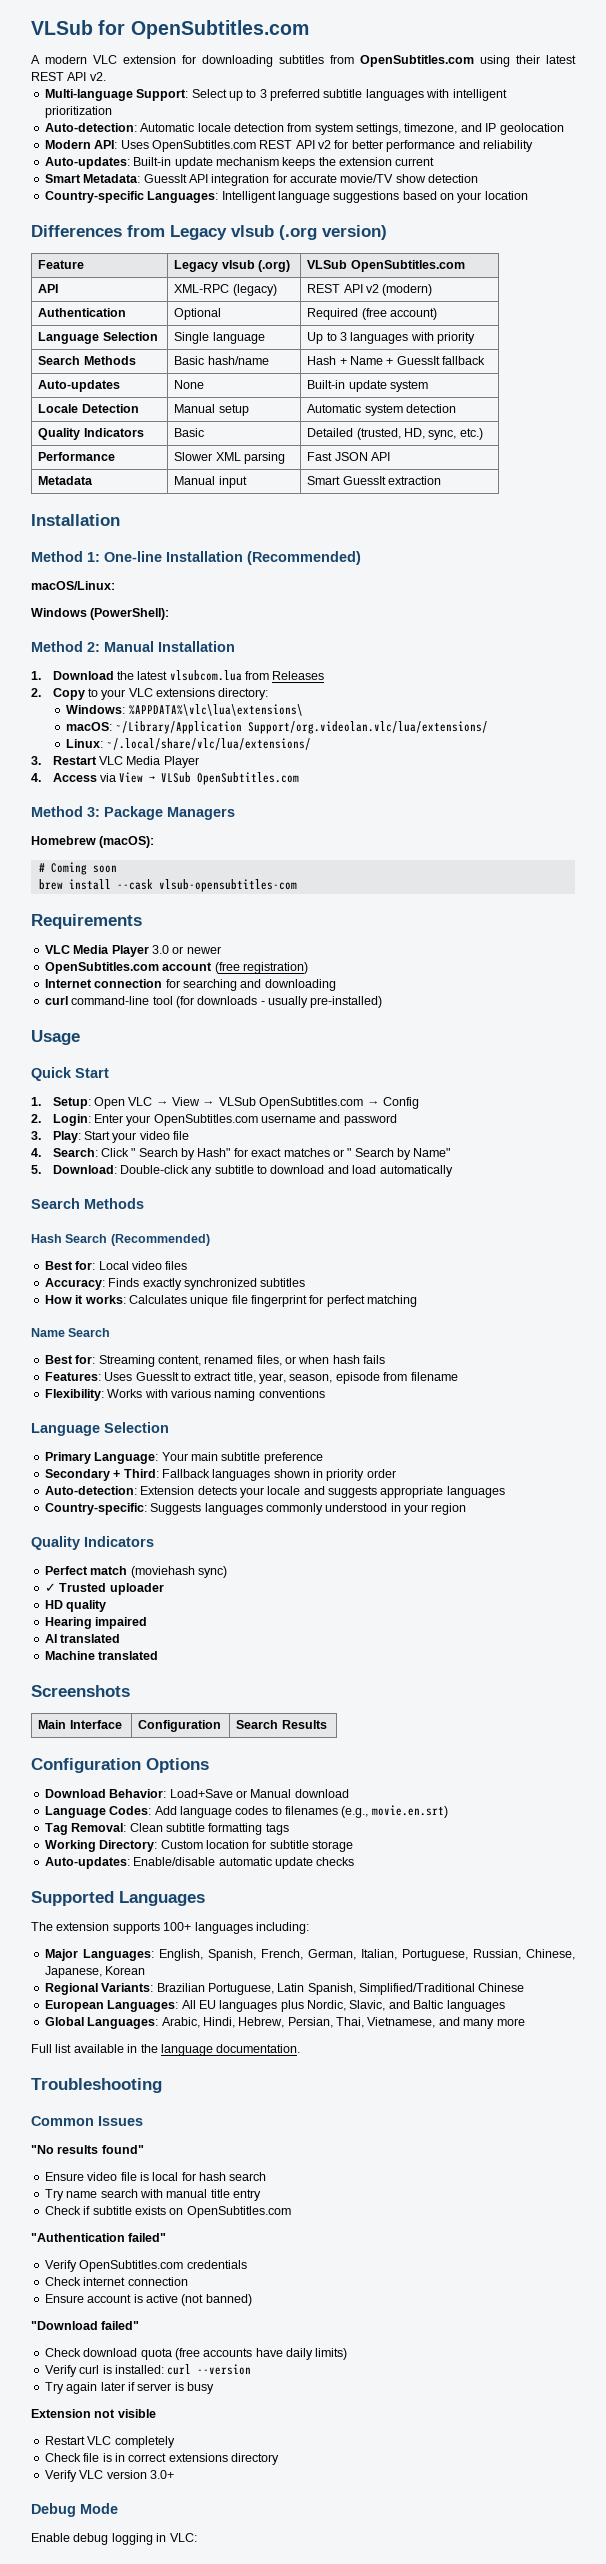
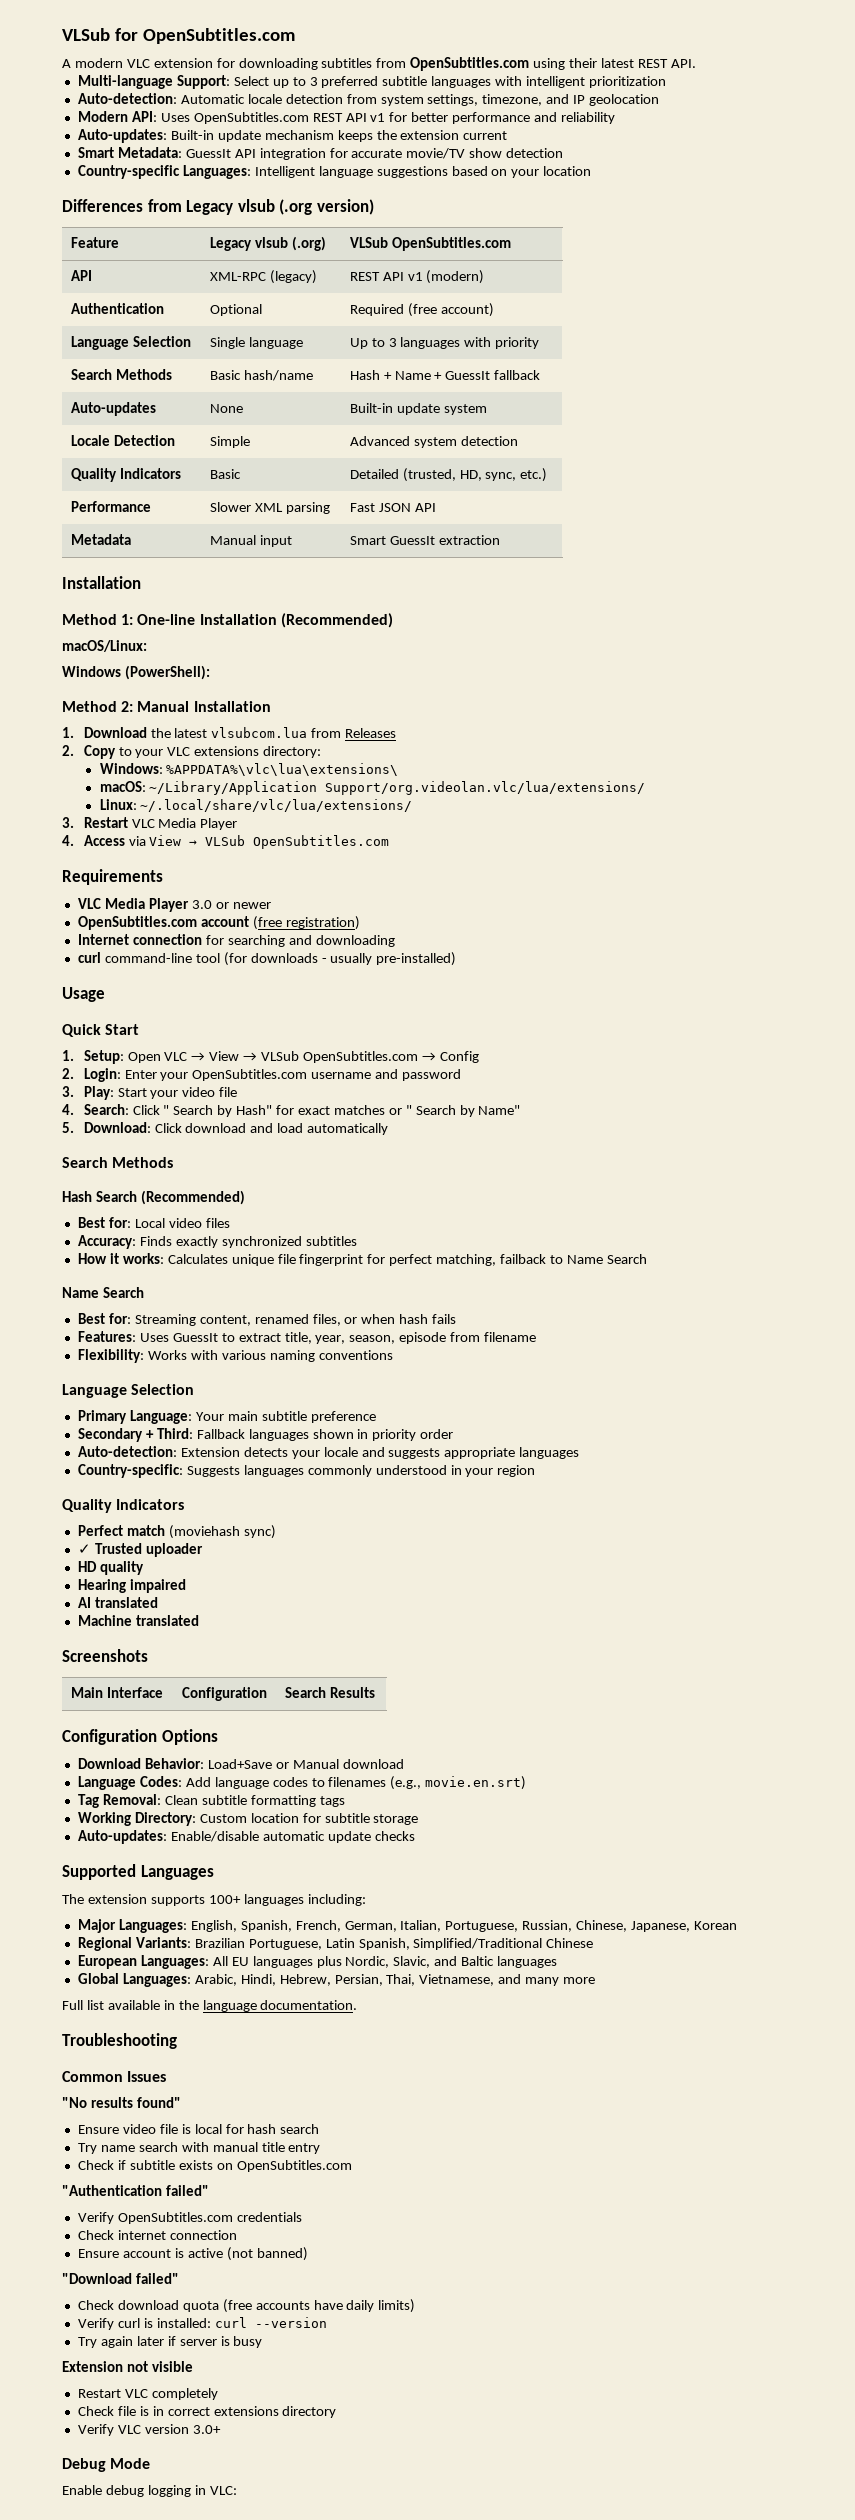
[67,72,106,81] API v2. -> [670,59,696,68] API.
[318,140,331,149] v2 -> [370,113,386,122] v1
[366,284,380,293] v2 -> [407,272,423,281] v1
[174,404,249,416] [307,404,362,413] Manual setup | Automatic -> [209,436,250,448] [349,436,410,446] Simple | Advanced
[31,806,235,820] [31,836,155,848] [38,862,117,875] [38,879,297,892] // Method 3: Package Managers // Homebrew (macOS): // # Coming soon // brew install --cask vlsub-opensubtitles-com -> (390, 842) none
[119,1165,268,1177] Double-click any subtitle to -> [154,1123,182,1133] Click
[367,1295,418,1307] matching -> [436,1254,647,1266] matching, failback to Name Search

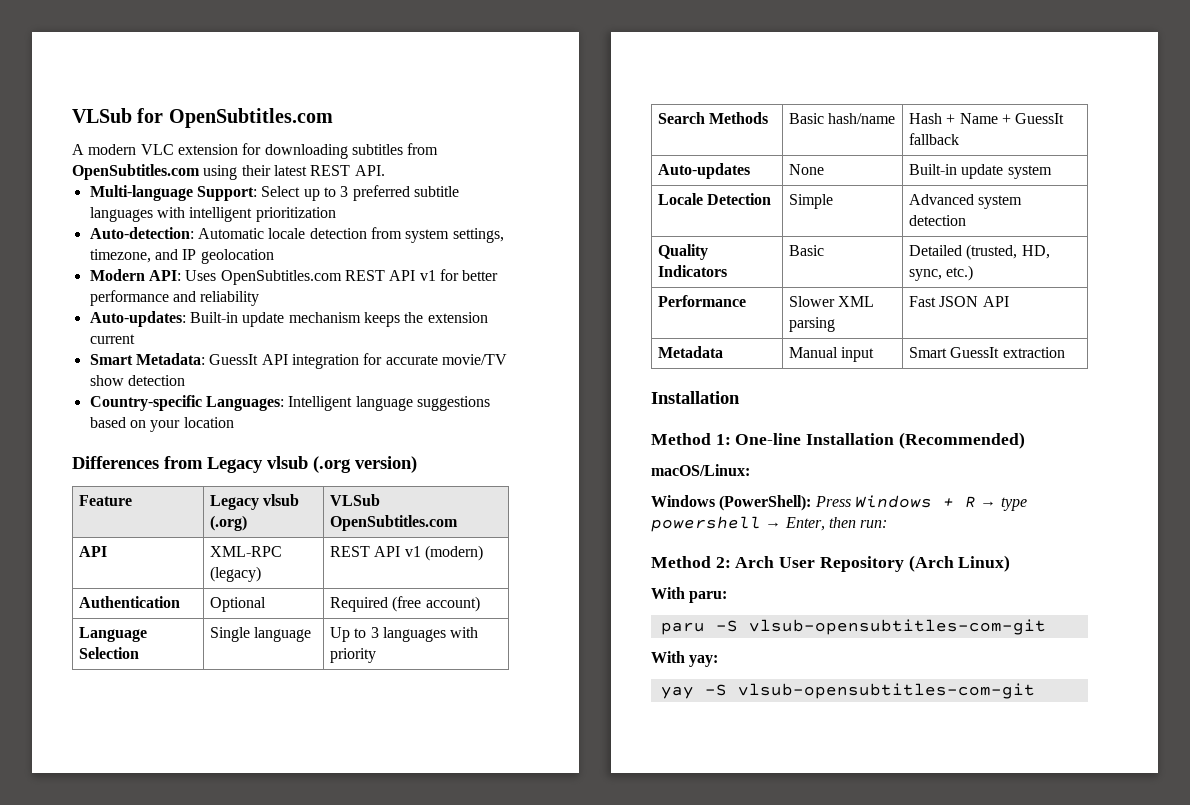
[62,701,271,712] [62,727,397,738] [62,745,322,759] [99,763,399,776] [99,781,646,795] [99,799,413,812] [62,817,238,830] [62,835,390,849] [62,869,163,885] [77,898,271,912] [77,916,360,930] [77,934,395,947] [77,952,457,966] [62,987,105,1002] [62,1024,140,1037] [62,1050,479,1064] [62,1068,462,1082] [62,1086,238,1100] [62,1104,521,1117] [62,1122,389,1135] [62,1157,174,1168] [62,1190,245,1205] [77,1217,230,1228] [77,1235,357,1249] [77,1253,647,1266] [62,1287,144,1298] [77,1313,457,1326] [77,1331,537,1344] [77,1349,393,1363] [62,1384,195,1398] [77,1410,376,1424] [77,1428,454,1442] [77,1446,580,1459] [77,1464,536,1478] [62,1499,185,1513] [77,1525,276,1539] [77,1543,203,1557] [77,1561,144,1575] [77,1579,186,1593] [77,1597,158,1608] [77,1615,199,1626] [62,1649,148,1662] [70,1687,163,1698] [181,1687,267,1701] [284,1687,375,1698] [62,1729,218,1745] [77,1758,404,1769] [77,1776,527,1790] [77,1794,345,1808] [77,1812,419,1826] [77,1830,415,1844] [62,1864,214,1880] [62,1894,366,1906] [77,1919,738,1933] [77,1937,594,1951] [77,1955,558,1969] [77,1973,596,1987] [62,2000,358,2012] [62,2033,177,2049] [62,2071,167,2082] [62,2097,181,2108] [77,2124,320,2134] [77,2142,321,2154] [77,2160,352,2172] [62,2185,209,2196] [77,2212,302,2224] [77,2230,237,2240] [77,2247,308,2261] [62,2273,179,2284] [77,2299,416,2313] [77,2317,327,2330] [77,2336,263,2348] [62,2361,193,2372] [77,2388,218,2400] [77,2406,337,2418] [77,2424,221,2436] [62,2458,151,2472] [62,2485,237,2497] // Method 2: Manual Installation // 1. Download the latest vlsubcom.lua from Releases // 2. Copy to your VLC extensions directory: // Windows: %APPDATA%\vlc\lua\extensions\ // macOS: ~/Library/Application Support/org.videolan.vlc/lua/extensions/ // Linux: ~/.local/share/vlc/lua/extensions/ // 3. Restart VLC Media Player // 4. Access via View → VLSub OpenSubtitles.com // Requirements // VLC Media Player 3.0 or newer // OpenSubtitles.com account (free registration) // Internet connection for searching and downloading // curl command-line tool (for downloads - usually pre-installed) // Usage // Quick Start // 1. Setup: Open VLC → View → VLSub OpenSubtitles.com → Config // 2. Login: Enter your OpenSubtitles.com username and password // 3. Play: Start your video file // 4. Search: Click " Search by Hash" for exact matches or " Search by Name" // 5. Download: Click download and load automatically // Search Methods // Hash Search (Recommended) // Best for: Local video files // Accuracy: Finds exactly synchronized subtitles // How it works: Calculates unique file fingerprint for perfect matching, failback to Name Search // Name Search // Best for: Streaming content, renamed files, or when hash fails // Features: Uses GuessIt to extract title, year, season, episode from filename // Flexibility: Works with various naming conventions // Language Selection // Primary Language: Your main subtitle preference // Secondary + Third: Fallback languages shown in priority order // Auto-detection: Extension detects your locale and suggests appropriate languages // Country-specific: Suggests languages commonly understood in your region // Quality Indicators // Perfect match (moviehash sync) // ✓ Trusted uploader // HD quality // Hearing impaired // AI translated // Machine translated // Screenshots // Main Interface | Configuration | Search Results // Configuration Options // Download Behavior: Load+Save or Manual download // Language Codes: Add language codes to filenames (e.g., movie.en.srt) // Tag Removal: Clean subtitle formatting tags // Working Directory: Custom location for subtitle storage // Auto-updates: Enable/disable automatic update checks // Supported Languages // The extension supports 100+ languages including: // Major Languages: English, Spanish, French, German, Italian, Portuguese, Russian, Chinese, Japanese, Korean // Regional Variants: Brazilian Portuguese, Latin Spanish, Simplified/Traditional Chinese // European Languages: All EU languages plus Nordic, Slavic, and Baltic languages // Global Languages: Arabic, Hindi, Hebrew, Persian, Thai, Vietnamese, and many more // Full list available in the language documentation. // Troubleshooting // Common Issues // "No results found" // Ensure video file is local for hash search // Try name search with manual title entry // Check if subtitle exists on OpenSubtitles.com // "Authentication failed" // Verify OpenSubtitles.com credentials // Check internet connection // Ensure account is active (not banned) // "Download failed" // Check download quota (free accounts have daily limits) // Verify curl is installed: curl --version // Try again later if server is busy // Extension not visible // Restart VLC completely // Check file is in correct extensions directory // Verify VLC version 3.0+ // Debug Mode // Enable debug logging in VLC: -> [814,495,1027,511] [651,516,888,532] [651,555,1011,572] [651,587,728,603] [660,619,1046,635] [651,651,719,667] [660,683,1035,699] Press Windows + R → type powershell → Enter, then run: // Method 2: Arch User Repository (Arch Linux) // With paru: // paru -S vlsub-opensubtitles-com-git // With yay: // yay -S vlsub-opensubtitles-com-git

